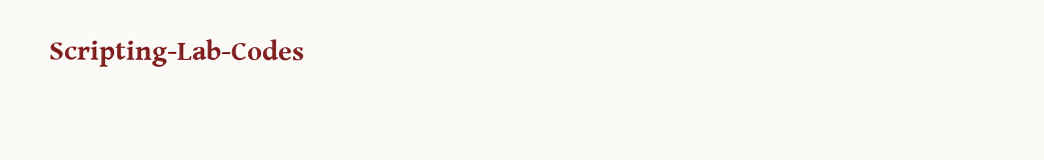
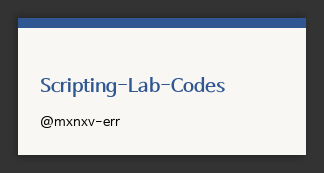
(305, 53) none -> [40,116,120,128] // @mxnxv-err

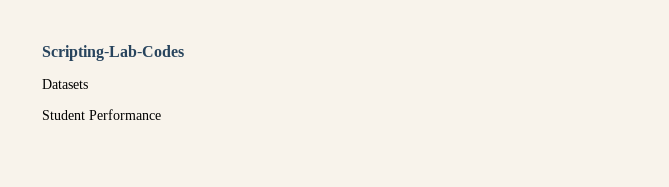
[40,116,120,128] @mxnxv-err -> [42,79,88,89] [42,109,161,120] Datasets // Student Performance

